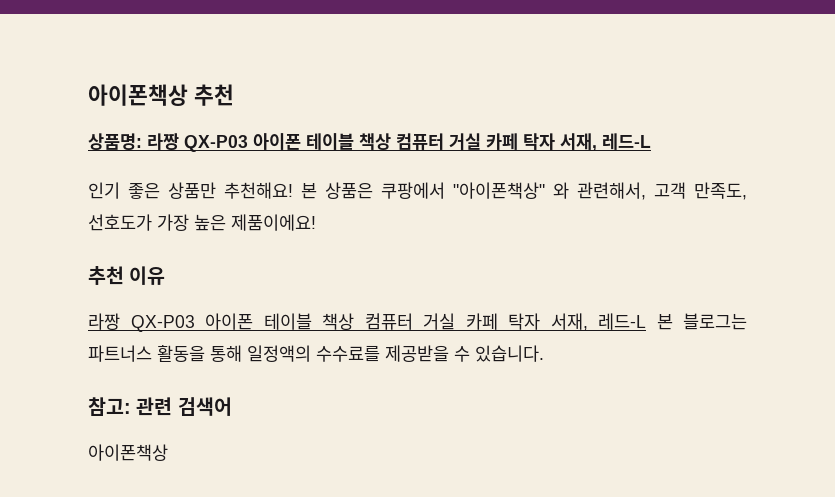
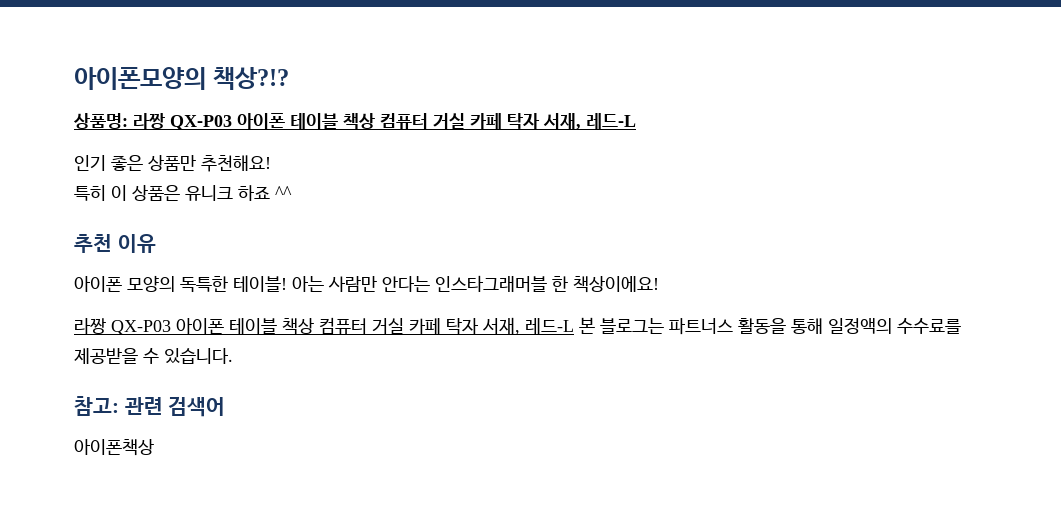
[88,84,234,106] 아이폰책상 추천 -> [74,67,289,90] 아이폰모양의 책상?!?
[301,182,747,200] [88,214,316,231] [88,266,166,285] 본 상품은 쿠팡에서 "아이폰책상" 와 관련해서, 고객 만족도, 선호도가 가장 높은 제품이에요! // 추천 이유 -> [74,185,292,201] [74,234,156,253] [74,275,659,293] // 특히 이 상품은 유니크 하죠 ^^ // 추천 이유 // 아이폰 모양의 독특한 테이블! 아는 사람만 안다는 인스타그래머블 한 책상이에요!

